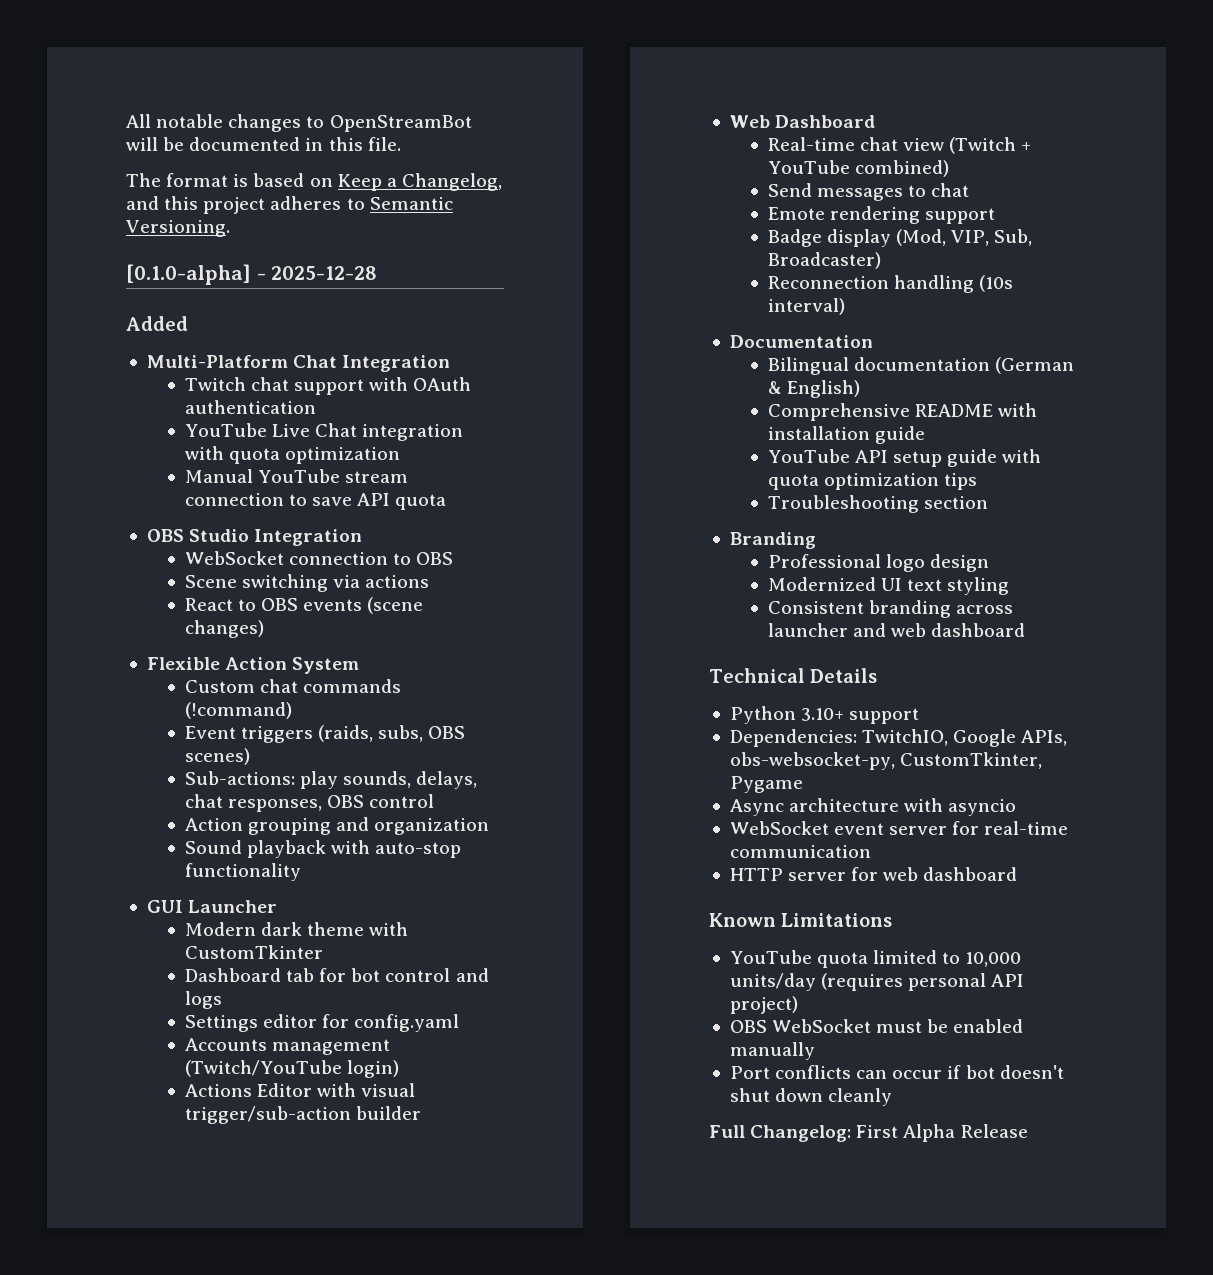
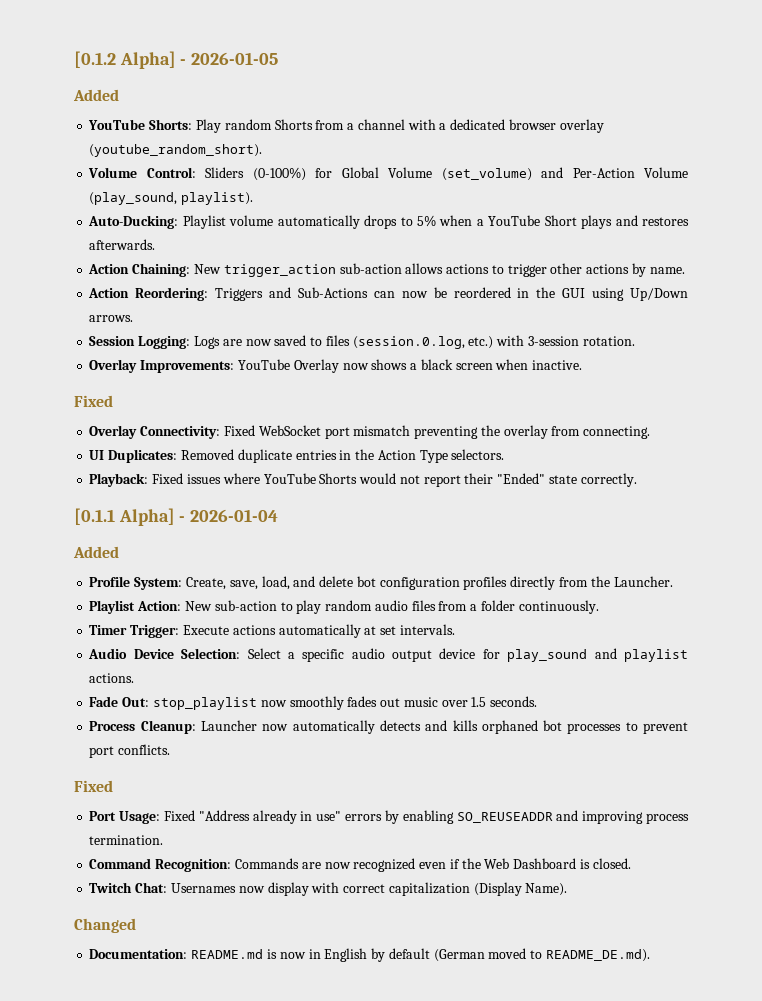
[126,114,472,132] [126,137,401,151] [126,173,502,191] [126,196,453,214] [126,220,230,237] [126,264,378,285] [126,316,188,331] [146,355,451,372] [184,377,472,395] [184,400,316,414] [184,423,464,441] [184,446,401,464] [184,469,409,483] [184,493,447,510] [146,529,363,546] [184,551,454,565] [184,574,430,592] [184,597,424,614] [184,620,264,638] [146,657,360,674] [184,679,402,693] [184,702,292,719] [184,725,466,743] [184,748,250,765] [184,771,478,789] [184,794,435,812] [184,817,490,835] [184,840,462,858] [184,863,301,881] [146,900,278,913] [184,922,409,936] [184,945,323,959] [184,968,489,982] [184,991,222,1009] [184,1014,460,1032] [184,1038,391,1055] [184,1060,399,1078] [184,1083,416,1097] [184,1106,422,1124] [729,115,876,128] [767,137,1032,154] [767,160,949,177] [767,183,970,201] [767,206,996,224] [767,229,1033,247] [767,252,881,269] [767,275,1014,293] [767,298,845,315] [729,335,873,348] [767,357,1075,375] [767,380,861,398] [767,403,1038,421] [767,426,926,444] [767,449,1042,467] [767,473,978,490] [767,495,989,513] [729,532,816,549] [767,554,990,572] [767,577,1010,595] [767,600,1014,618] [767,623,1026,637] [709,668,878,683] [729,706,920,724] [729,729,1068,747] [729,752,1043,770] [729,776,803,793] [729,798,1017,816] [729,821,1069,835] [729,845,871,858] [729,867,1018,881] [709,913,893,927] [729,950,1022,968] [729,973,1025,991] [729,996,798,1014] [729,1019,1024,1033] [729,1042,815,1060] [729,1065,1064,1079] [729,1088,893,1106] [709,1124,1028,1142] All notable changes to OpenStreamBot will be documented in this file. // The format is based on Keep a Changelog, and this project adheres to Semantic Versioning. // [0.1.0-alpha] - 2025-12-28 // Added // Multi-Platform Chat Integration // Twitch chat support with OAuth authentication // YouTube Live Chat integration with quota optimization // Manual YouTube stream connection to save API quota // OBS Studio Integration // WebSocket connection to OBS // Scene switching via actions // React to OBS events (scene changes) // Flexible Action System // Custom chat commands (!command) // Event triggers (raids, subs, OBS scenes) // Sub-actions: play sounds, delays, chat responses, OBS control // Action grouping and organization // Sound playback with auto-stop functionality // GUI Launcher // Modern dark theme with CustomTkinter // Dashboard tab for bot control and logs // Settings editor for config.yaml // Accounts management (Twitch/YouTube login) // Actions Editor with visual trigger/sub-action builder // Web Dashboard // Real-time chat view (Twitch + YouTube combined) // Send messages to chat // Emote rendering support // Badge display (Mod, VIP, Sub, Broadcaster) // Reconnection handling (10s interval) // Documentation // Bilingual documentation (German & English) // Comprehensive README with installation guide // YouTube API setup guide with quota optimization tips // Troubleshooting section // Branding // Professional logo design // Modernized UI text styling // Consistent branding across launcher and web dashboard // Technical Details // Python 3.10+ support // Dependencies: TwitchIO, Google APIs, obs-websocket-py, CustomTkinter, Pygame // Async architecture with asyncio // WebSocket event server for real-time communication // HTTP server for web dashboard // Known Limitations // YouTube quota limited to 10,000 units/day (requires personal API project) // OBS WebSocket must be enabled manually // Port conflicts can occur if bot doesn't shut down cleanly // Full Changelog: First Alpha Release -> [74,51,279,69] [73,89,119,101] [88,119,604,133] [89,144,263,157] [88,167,689,181] [89,192,254,205] [88,215,689,229] [89,239,156,250] [88,263,685,277] [88,287,688,301] [89,315,134,322] [89,335,635,349] [89,359,583,373] [74,395,113,407] [89,425,651,439] [89,449,505,463] [89,473,637,487] [74,508,279,526] [73,546,119,558] [89,576,673,590] [89,600,599,614] [89,624,455,638] [88,648,688,662] [89,673,135,683] [89,696,538,710] [89,720,688,734] [89,744,171,758] [74,780,113,792] [89,810,690,824] [89,835,164,845] [89,858,631,872] [89,882,568,896] [74,918,136,933] [89,948,650,962] [0.1.2 Alpha] - 2026-01-05 // Added // YouTube Shorts: Play random Shorts from a channel with a dedicated browser overlay (youtube_random_short). // Volume Control: Sliders (0-100%) for Global Volume (set_volume) and Per-Action Volume (play_sound, playlist). // Auto-Ducking: Playlist volume automatically drops to 5% when a YouTube Short plays and restores afterwards. // Action Chaining: New trigger_action sub-action allows actions to trigger other actions by name. // Action Reordering: Triggers and Sub-Actions can now be reordered in the GUI using Up/Down arrows. // Session Logging: Logs are now saved to files (session.0.log, etc.) with 3-session rotation. // Overlay Improvements: YouTube Overlay now shows a black screen when inactive. // Fixed // Overlay Connectivity: Fixed WebSocket port mismatch preventing the overlay from connecting. // UI Duplicates: Removed duplicate entries in the Action Type selectors. // Playback: Fixed issues where YouTube Shorts would not report their "Ended" state correctly. // [0.1.1 Alpha] - 2026-01-04 // Added // Profile System: Create, save, load, and delete bot configuration profiles directly from the Launcher. // Playlist Action: New sub-action to play random audio files from a folder continuously. // Timer Trigger: Execute actions automatically at set intervals. // Audio Device Selection: Select a specific audio output device for play_sound and playlist actions. // Fade Out: stop_playlist now smoothly fades out music over 1.5 seconds. // Process Cleanup: Launcher now automatically detects and kills orphaned bot processes to prevent port conflicts. // Fixed // Port Usage: Fixed "Address already in use" errors by enabling SO_REUSEADDR and improving process termination. // Command Recognition: Commands are now recognized even if the Web Dashboard is closed. // Twitch Chat: Usernames now display with correct capitalization (Display Name). // Changed // Documentation: README.md is now in English by default (German moved to README_DE.md).

